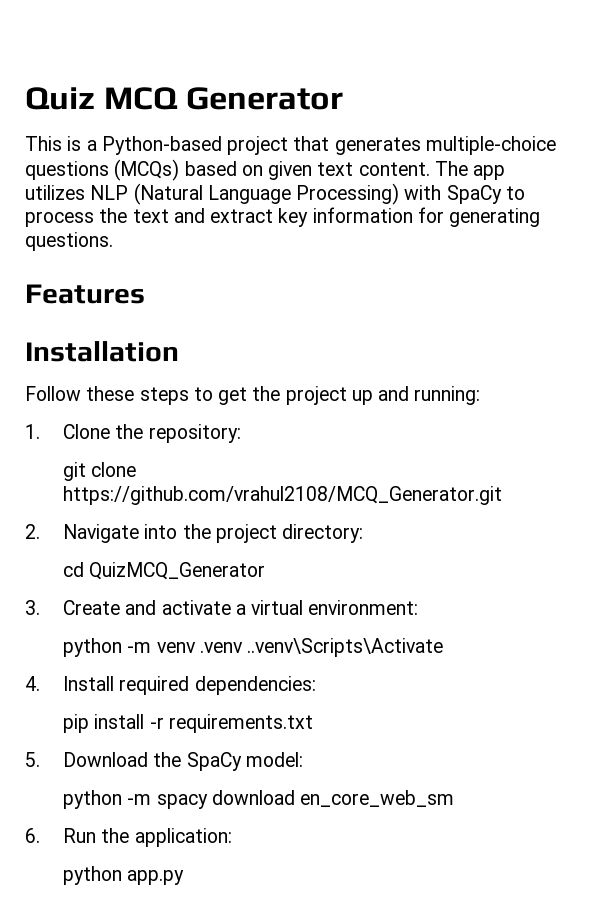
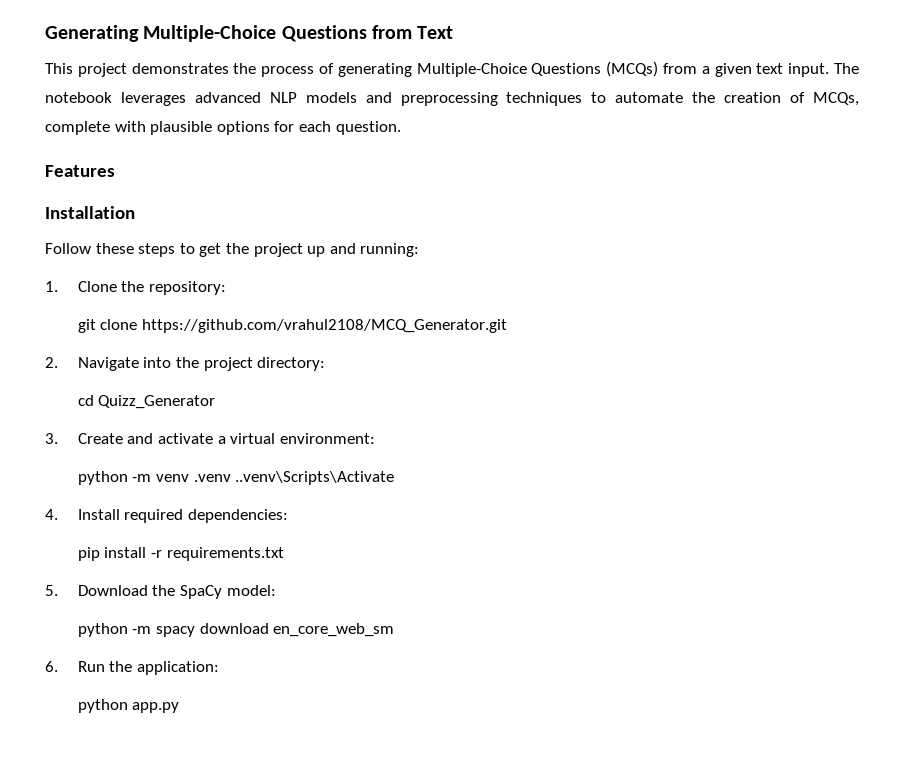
[25,87,343,110] [25,136,556,155] [25,159,506,181] [25,183,525,205] [25,207,541,227] [25,232,113,251] Quiz MCQ Generator // This is a Python-based project that generates multiple-choice questions (MCQs) based on given text content. The app utilizes NLP (Natural Language Processing) with SpaCy to process the text and extract key information for generating questions. -> [45,25,454,42] [45,61,859,77] [45,92,859,106] [45,121,401,135] Generating Multiple-Choice Questions from Text // This project demonstrates the process of generating Multiple-Choice Questions (MCQs) from a given text input. The notebook leverages advanced NLP models and preprocessing techniques to automate the creation of MCQs, complete with plausible options for each question.
[89,562,266,580] QuizMCQ_Generator -> [98,395,216,409] Quizz_Generator

